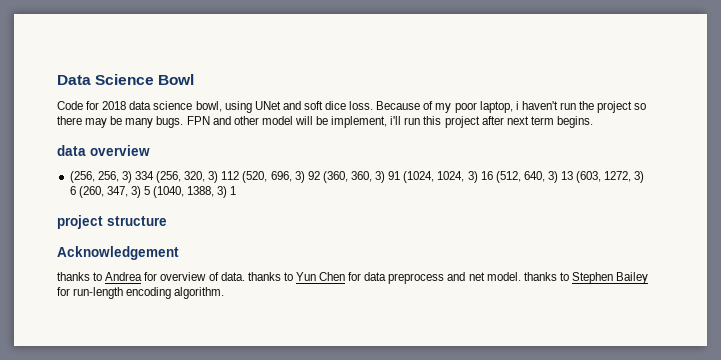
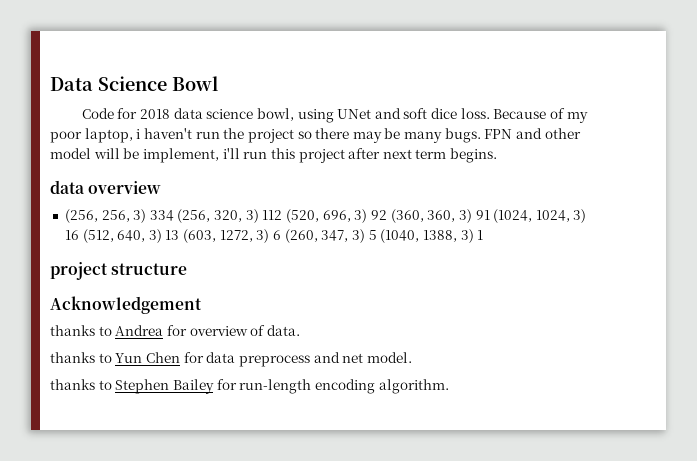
(245, 276) none -> (300, 330) //
(521, 276) none -> (412, 357) //

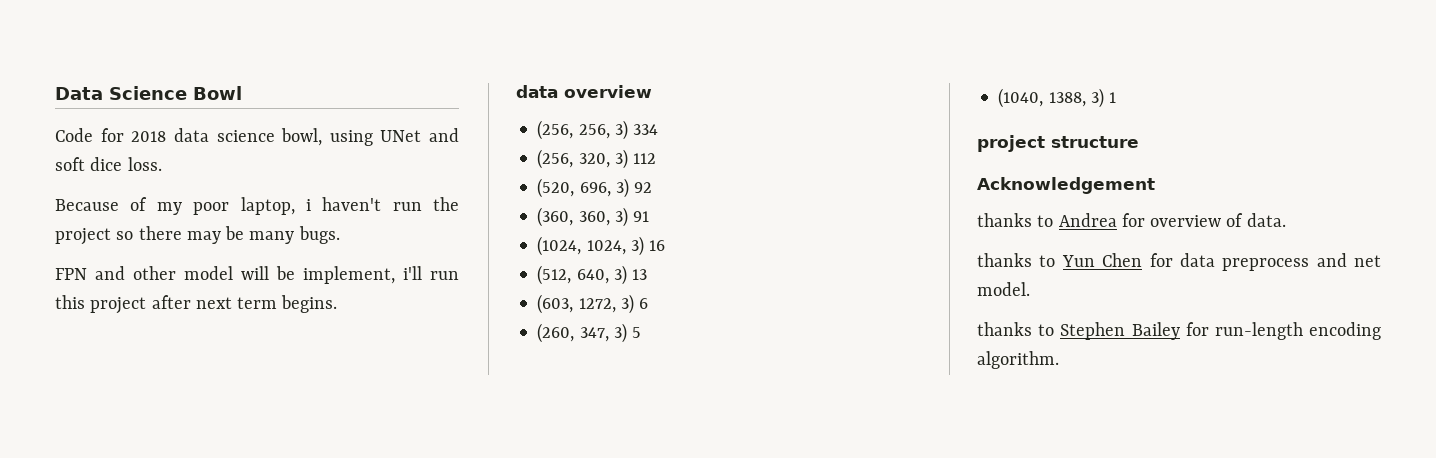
(490, 113) none -> (162, 164) //
(481, 135) none -> (340, 235) //
(174, 215) none -> (659, 129) //
(283, 215) none -> (657, 158) //
(387, 215) none -> (653, 187) //
(490, 215) none -> (650, 216) //
(79, 235) none -> (666, 245) //
(180, 235) none -> (648, 274) //
(282, 235) none -> (649, 303) //
(377, 235) none -> (642, 332) //

